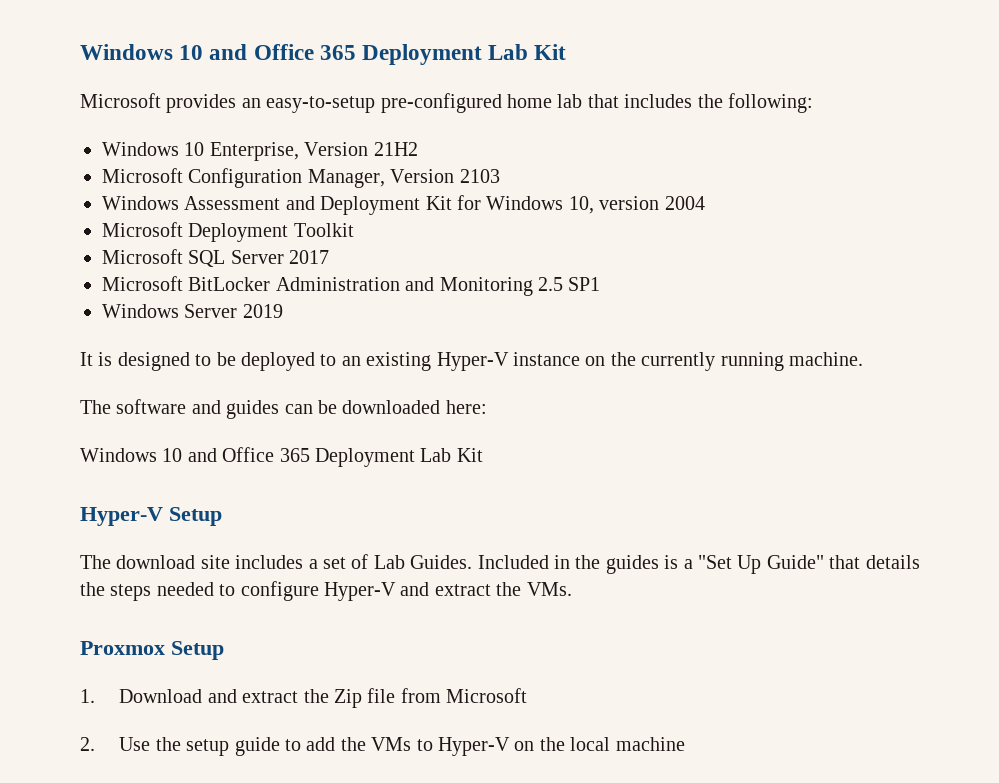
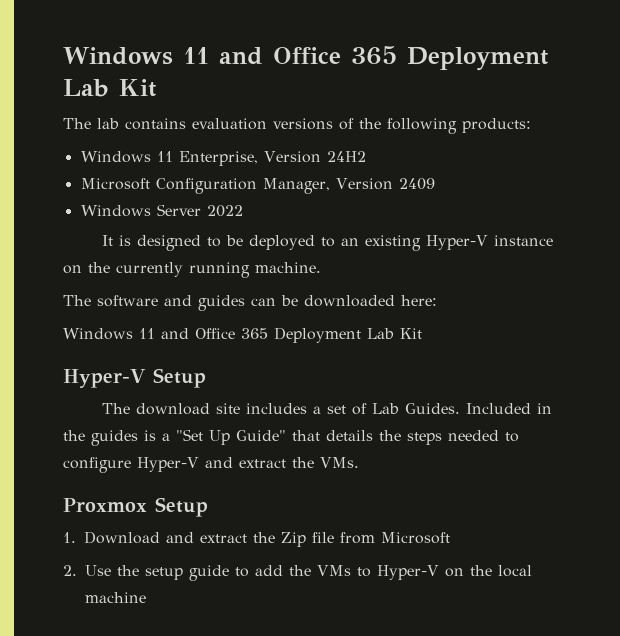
[80,44,567,65] [80,93,813,113] [102,142,205,156] Windows 10 and Office 365 Deployment Lab Kit // Microsoft provides an easy-to-setup pre-configured home lab that includes the following: // Windows 10 -> [63,46,549,71] [63,79,157,97] [63,118,531,134] [80,151,173,163] Windows 11 and Office 365 Deployment Lab Kit // The lab contains evaluation versions of the following products: // Windows 11
[373,142,418,156] 21H2 -> [326,151,366,162] 24H2
[459,169,500,183] [102,195,705,215] [102,222,354,242] [102,249,330,267] [102,276,601,296] 2103 // Windows Assessment and Deployment Kit for Windows 10, version 2004 // Microsoft Deployment Toolkit // Microsoft SQL Server 2017 // Microsoft BitLocker Administration and Monitoring 2.5 SP1 -> [398,178,435,190] 2409
[242,304,283,318] 2019 -> [206,205,243,217] 2022
[162,448,183,462] 10 -> [139,328,155,339] 11

